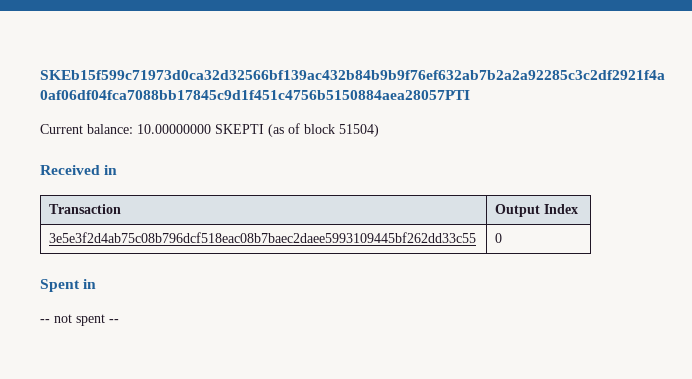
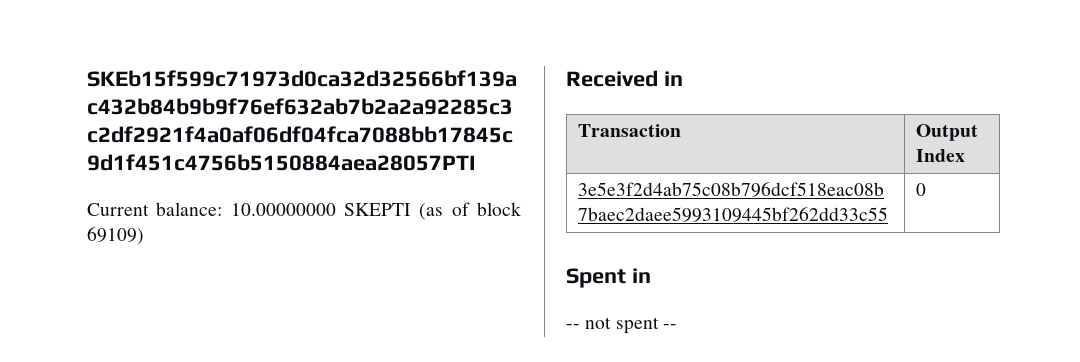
[339,124,379,137] 51504) -> [87,227,144,245] 69109)

